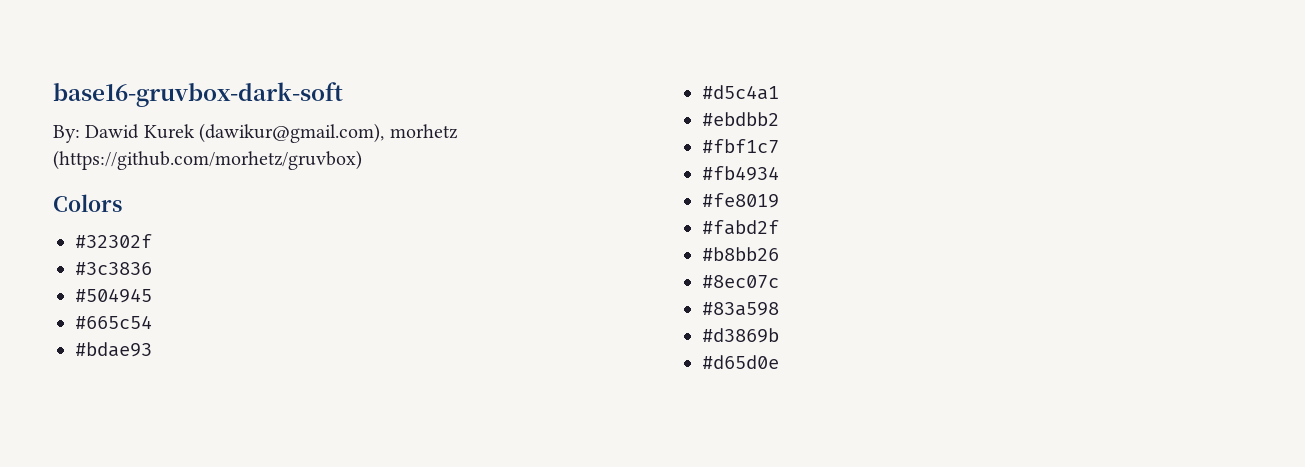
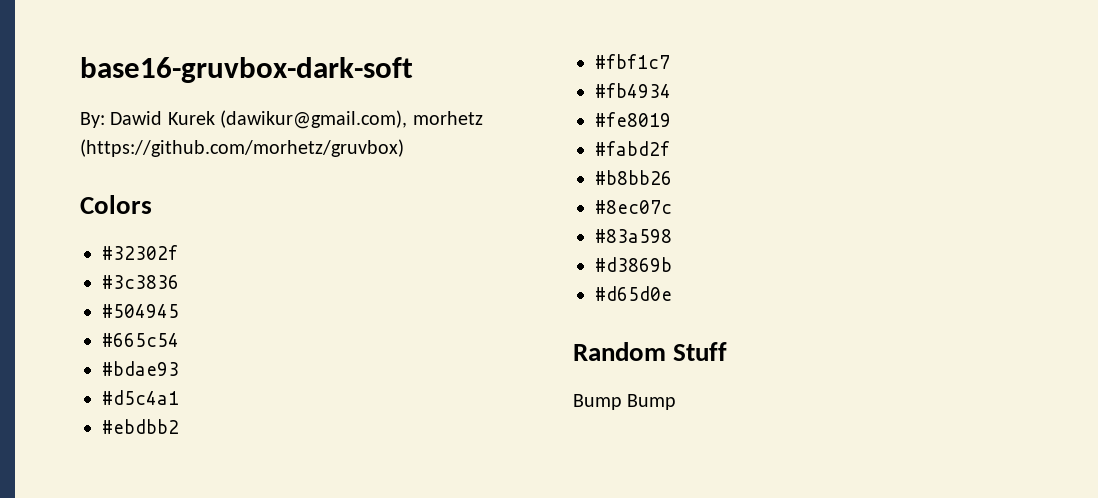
(779, 362) none -> [573,342,728,361] [573,394,677,410] // Random Stuff // Bump Bump

